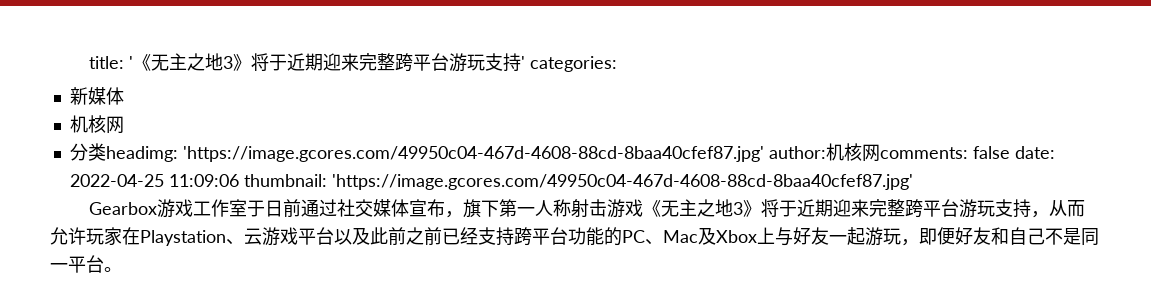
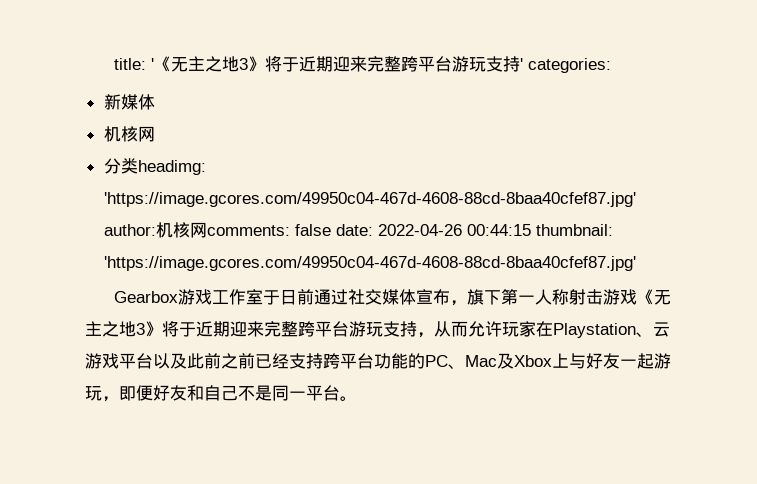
[69,174,239,187] 2022-04-25 11:09:06 -> [377,224,531,236] 2022-04-26 00:44:15

